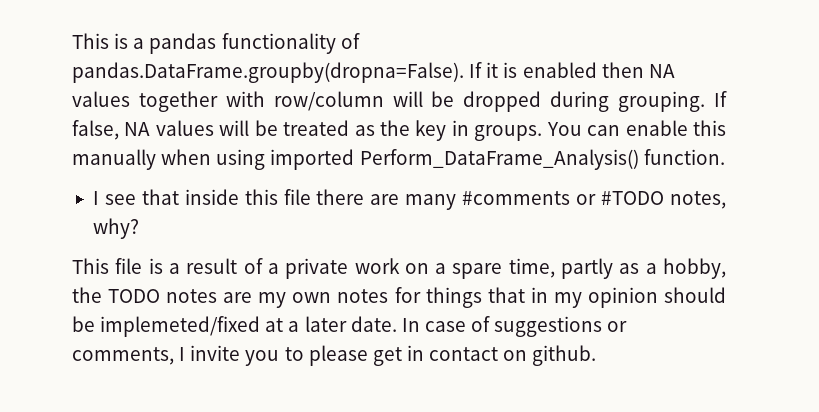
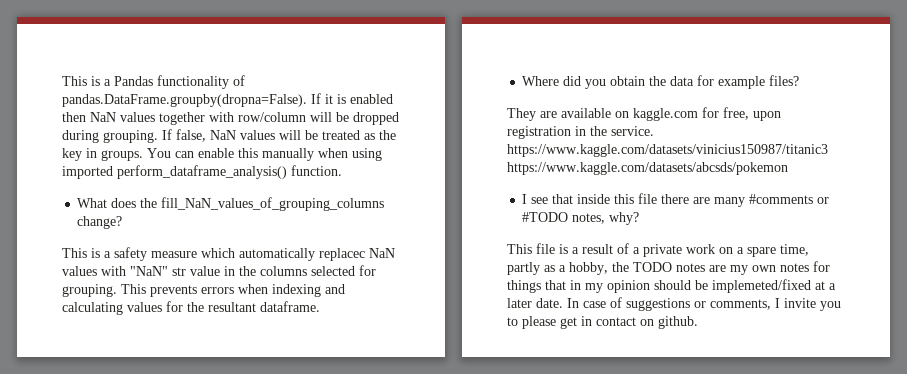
[72,33,217,54] This is a pandas -> [62,76,153,86] This is a Pandas
[648,64,675,78] NA -> [90,112,116,122] NaN
[124,122,151,136] NA -> [210,130,236,140] NaN
[359,149,639,170] Perform_DataFrame_Analysis() -> [117,165,287,179] perform_dataframe_analysis()
(725, 157) none -> [77,197,385,211] [77,216,123,229] [62,247,395,261] [62,265,376,276] [62,284,345,297] [62,301,320,315] [522,75,800,89] [507,107,781,121] [507,126,654,139] [507,144,828,157] [507,162,788,175] // What does the fill_NaN_values_of_grouping_columns change? // This is a safety measure which automatically replacec NaN values with "NaN" str value in the columns selected for grouping. This prevents errors when indexing and calculating values for the resultant dataframe. // Where did you obtain the data for example files? // They are available on kaggle.com for free, upon registration in the service. https://www.kaggle.com/datasets/vinicius150987/titanic3 https://www.kaggle.com/datasets/abcsds/pokemon

